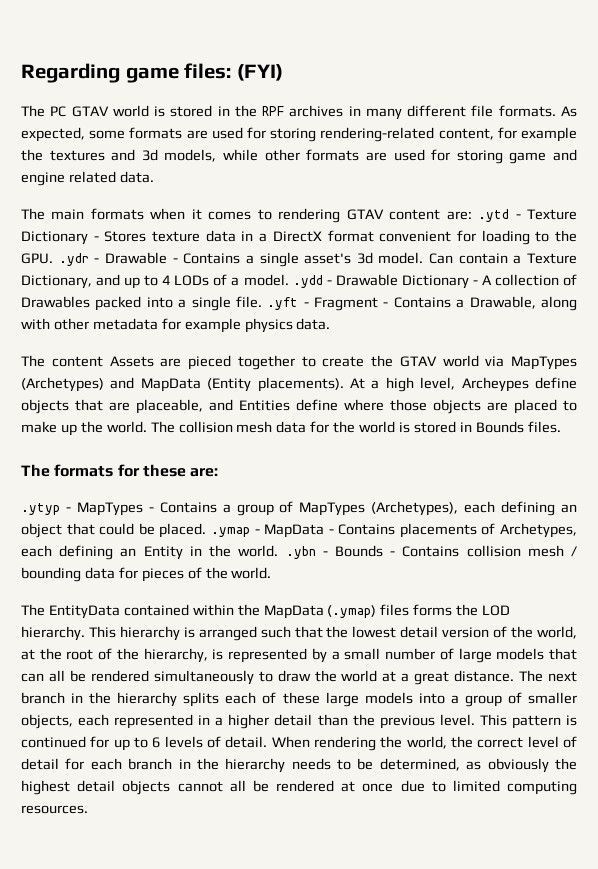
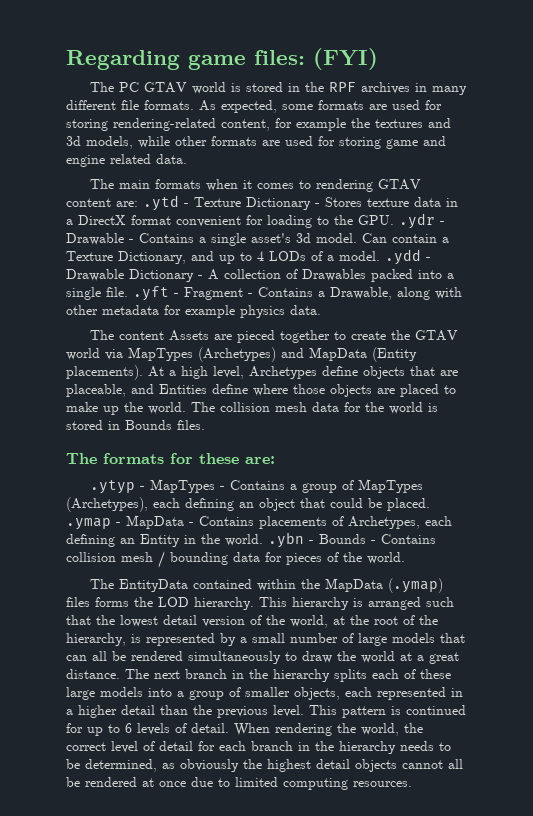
[461,377,529,392] Archeypes -> [249,366,317,379] Archetypes

